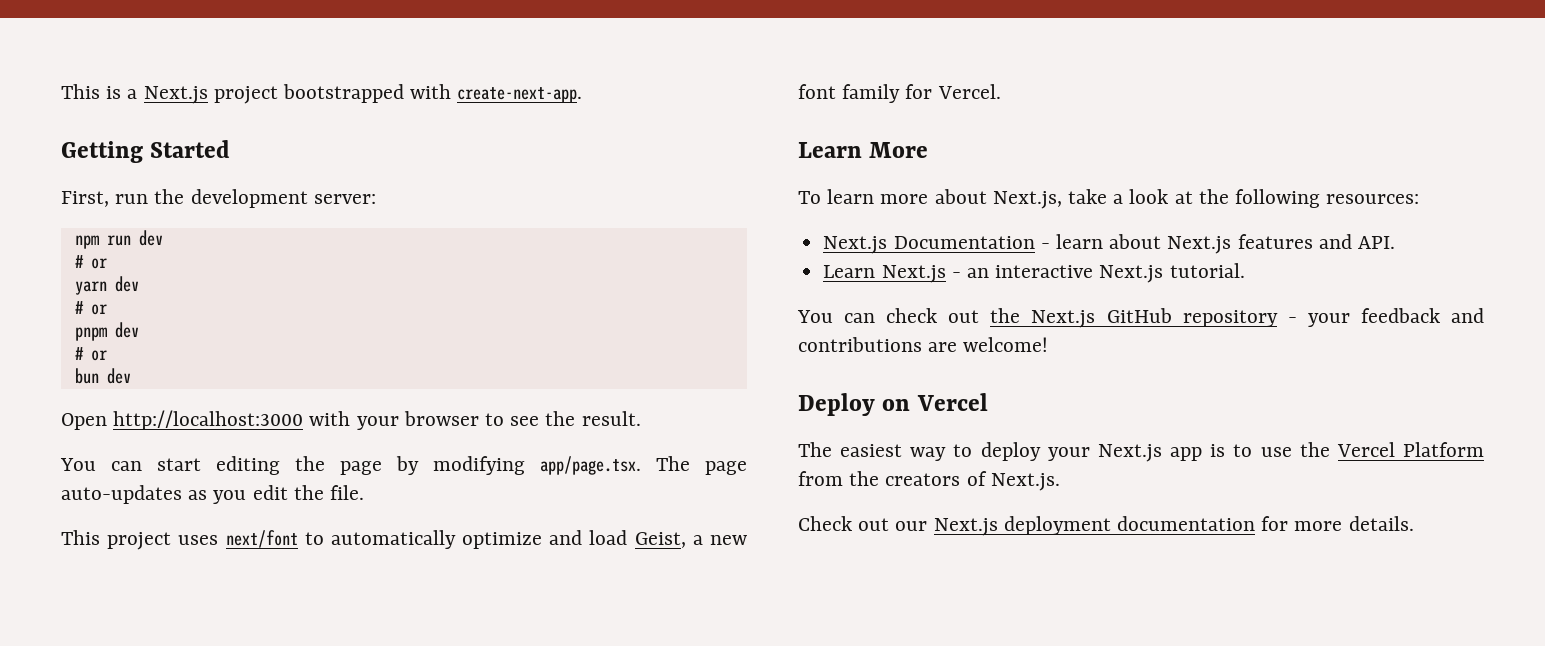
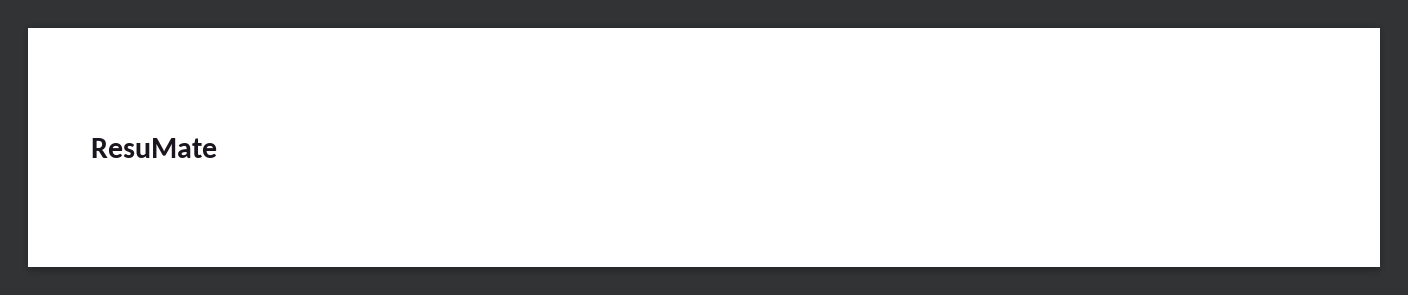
[61,84,583,104] [61,140,231,163] [61,189,376,208] [74,230,163,249] [74,255,107,269] [74,276,139,295] [74,301,107,315] [74,322,139,341] [74,347,107,361] [74,368,131,384] [61,410,641,430] [60,456,747,475] [61,485,365,504] [61,530,747,550] [798,84,1001,103] [798,142,929,158] [798,189,1420,209] [823,234,1395,254] [823,263,1245,283] [797,308,1484,328] [798,337,1049,352] [798,393,988,416] [798,442,1484,462] [798,471,1060,491] [798,516,1414,536] This is a Next.js project bootstrapped with create-next-app. // Getting Started // First, run the development server: // npm run dev // # or // yarn dev // # or // pnpm dev // # or // bun dev // Open http://localhost:3000 with your browser to see the result. // You can start editing the page by modifying app/page.tsx. The page auto-updates as you edit the file. // This project uses next/font to automatically optimize and load Geist, a new font family for Vercel. // Learn More // To learn more about Next.js, take a look at the following resources: // Next.js Documentation - learn about Next.js features and API. // Learn Next.js - an interactive Next.js tutorial. // You can check out the Next.js GitHub repository - your feedback and contributions are welcome! // Deploy on Vercel // The easiest way to deploy your Next.js app is to use the Vercel Platform from the creators of Next.js. // Check out our Next.js deployment documentation for more details. -> [91,138,217,158] ResuMate

